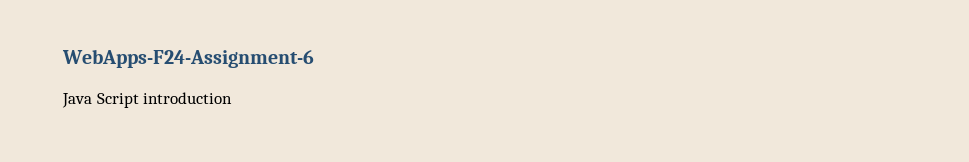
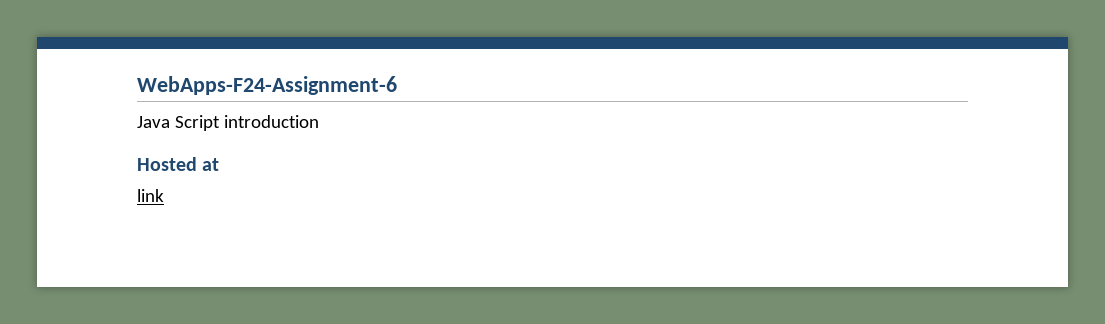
(233, 98) none -> [137,157,220,171] [137,189,164,202] // Hosted at // link

